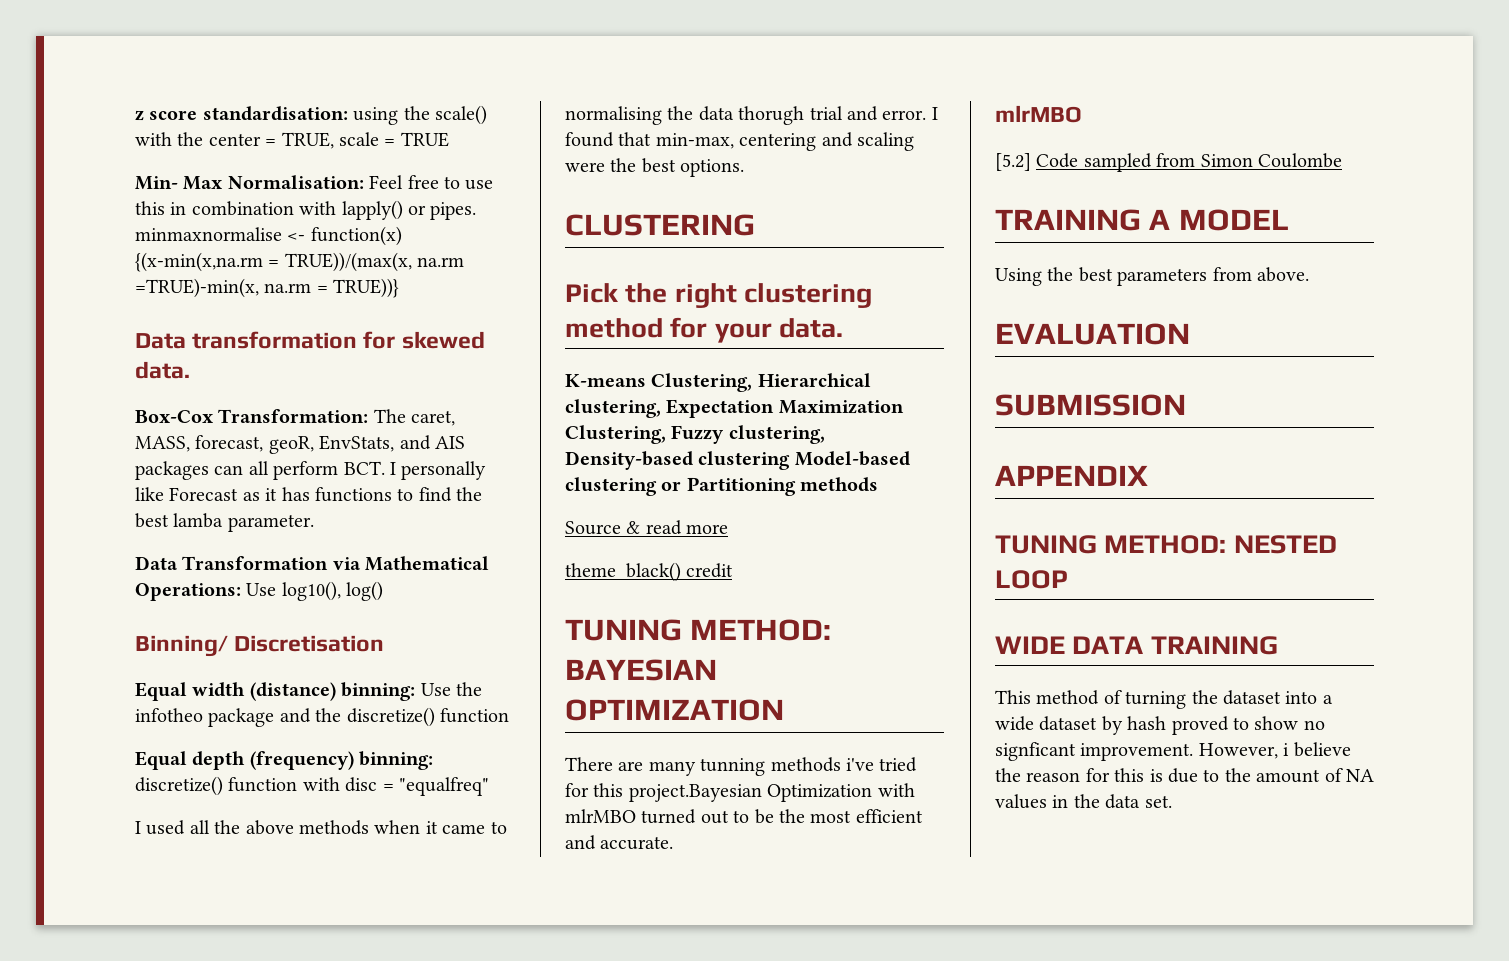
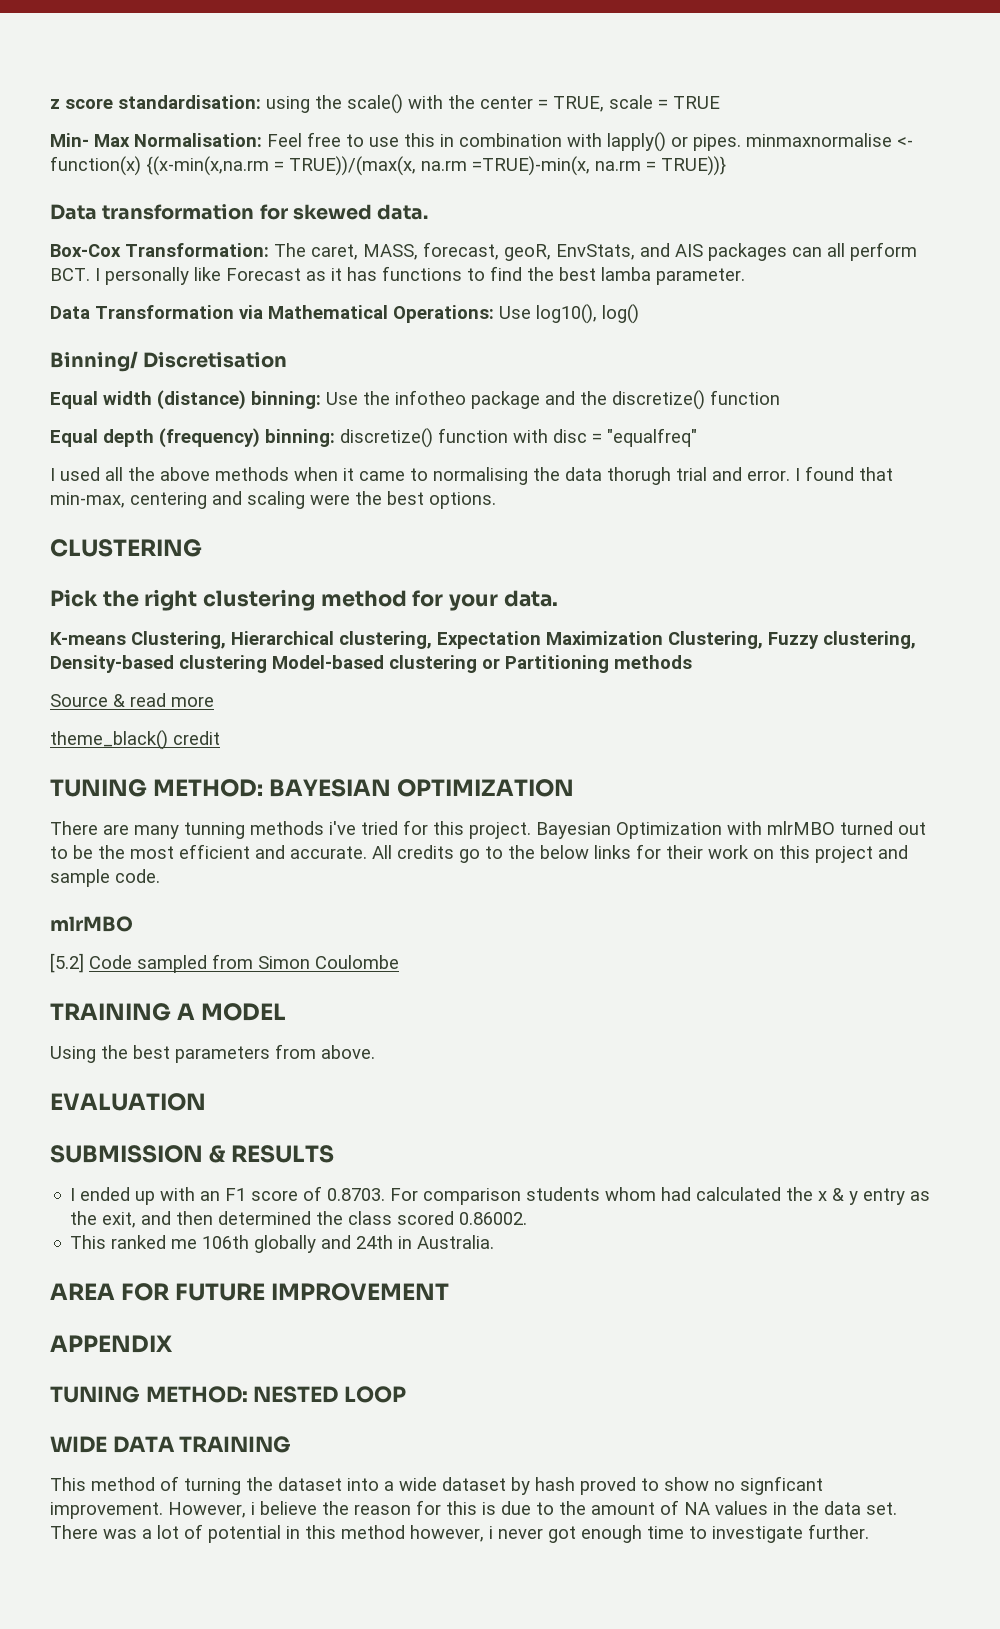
[628,784,762,802] project.Bayesian -> [469,822,611,839] project. Bayesian
(674, 843) none -> [372,844,908,863] [50,869,160,887] All credits go to the below links for their work on this project and sample code.
(1186, 405) none -> [209,1145,335,1163] [70,1186,931,1205] [70,1211,528,1228] [70,1235,495,1253] [50,1283,450,1301] & RESULTS // I ended up with an F1 score of 0.8703. For comparison students whom had calculated the x & y entry as the exit, and then determined the class scored 0.86002. // This ranked me 106th globally and 24th in Australia. // AREA FOR FUTURE IMPROVEMENT
(1172, 801) none -> [50,1524,869,1543] There was a lot of potential in this method however, i never got enough time to investigate further.

